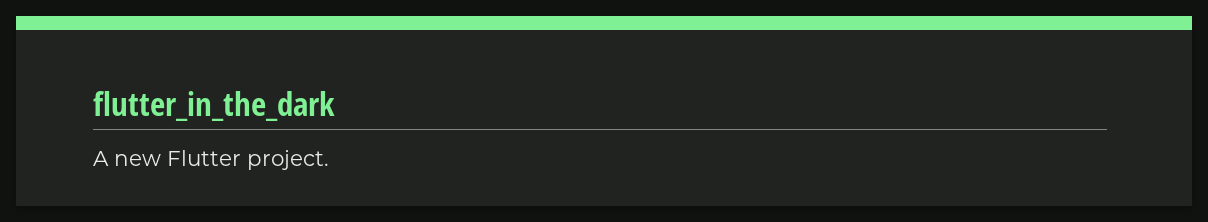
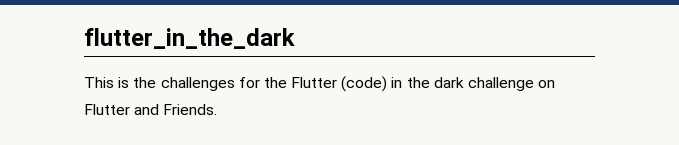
[93,150,329,170] A new Flutter project. -> [84,76,556,92] [84,104,218,115] This is the challenges for the Flutter (code) in the dark challenge on Flutter and Friends.

